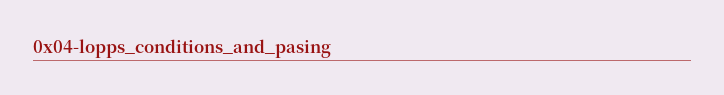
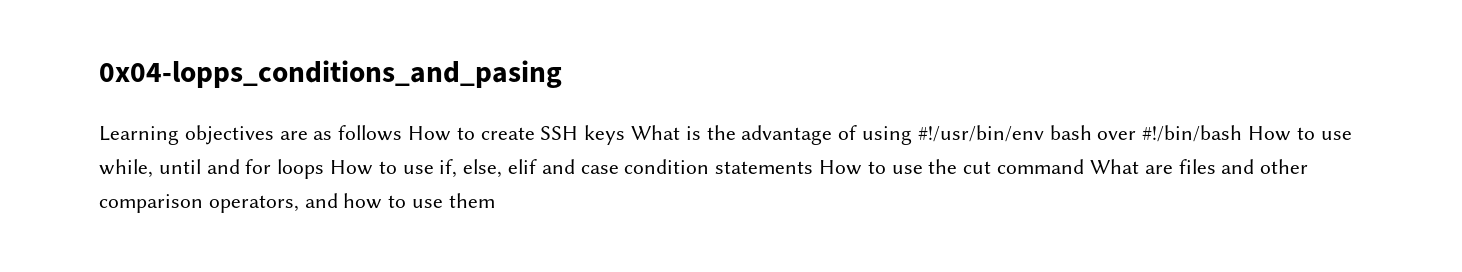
(331, 48) none -> [99,125,1352,145] [99,159,1309,179] [99,193,495,213] // Learning objectives are as follows How to create SSH keys What is the advantage of using #!/usr/bin/env bash over #!/bin/bash How to use while, until and for loops How to use if, else, elif and case condition statements How to use the cut command What are files and other comparison operators, and how to use them

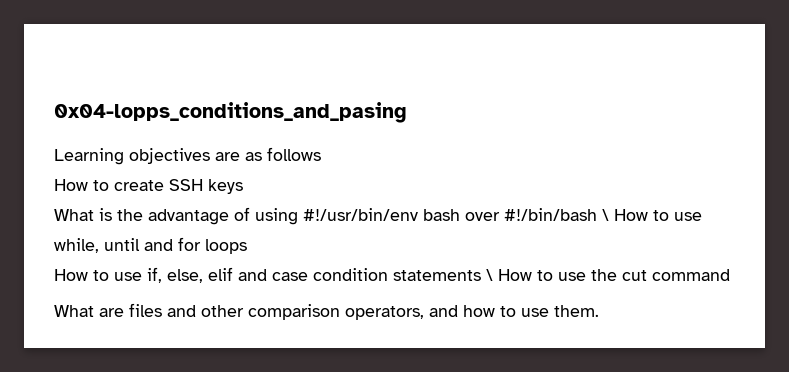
(403, 133) none -> (321, 154) //
(626, 135) none -> (243, 186) //
(1243, 133) none -> [602,209,609,221] \
(325, 169) none -> (247, 246) //
(814, 167) none -> [486,269,493,281] \
(1085, 166) none -> (730, 275) //
[448,193,495,208] them -> [554,305,599,317] them.

